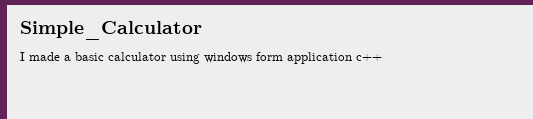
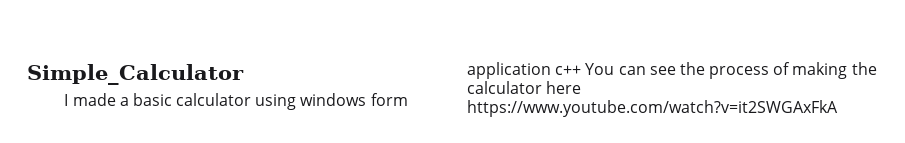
(382, 57) none -> [585,62,877,79] [467,81,582,94] [467,100,838,117] You can see the process of making the calculator here https://www.youtube.com/watch?v=it2SWGAxFkA

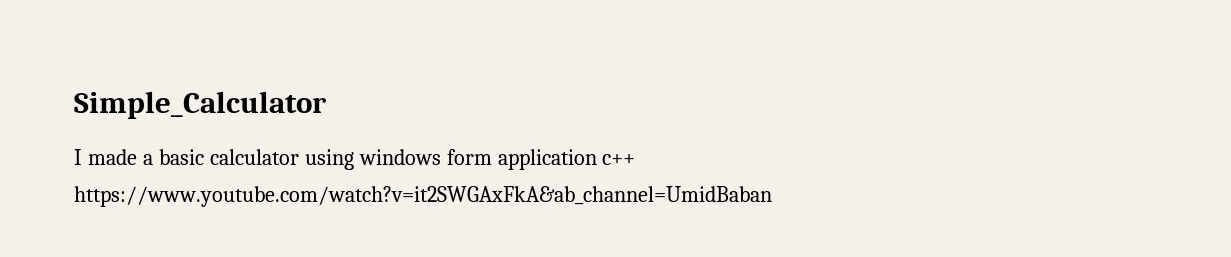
[585,62,877,79] [467,81,582,94] [467,100,838,117] You can see the process of making the calculator here https://www.youtube.com/watch?v=it2SWGAxFkA -> [74,186,772,207] https://www.youtube.com/watch?v=it2SWGAxFkA&ab_channel=UmidBaban

